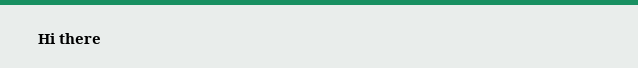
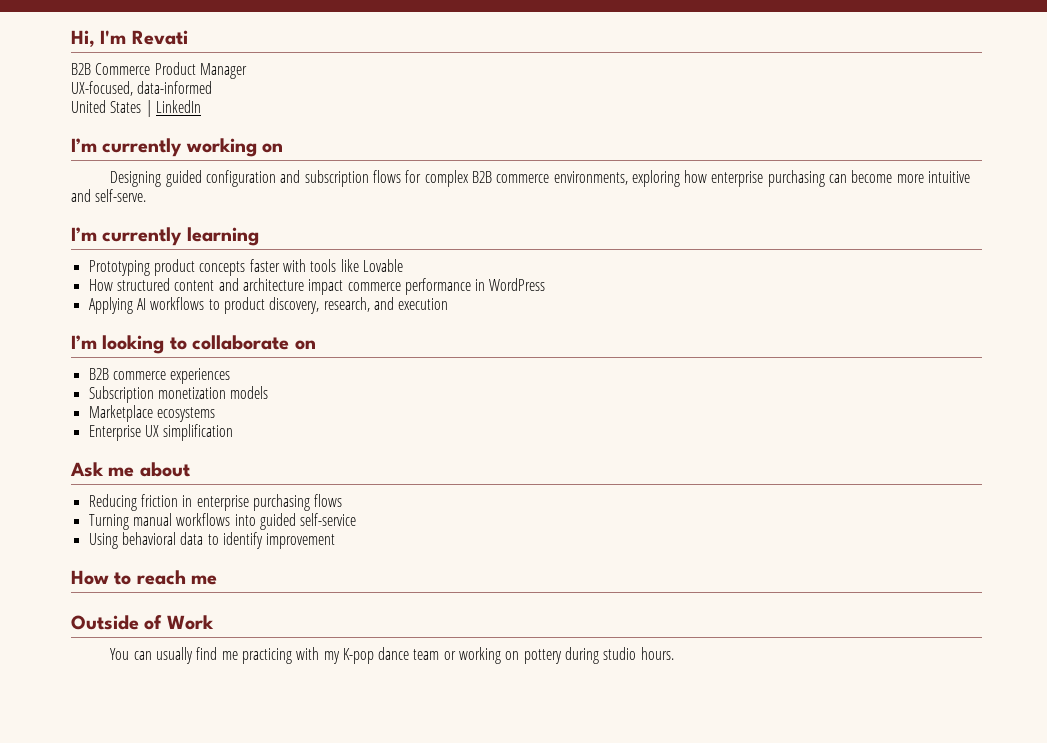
[38,33,102,44] Hi there -> [71,30,188,47] [71,62,247,79] [71,81,213,96] [71,100,201,117] [71,138,284,157] [110,170,971,187] [71,189,147,202] [71,227,259,246] [88,259,403,276] [88,278,546,295] [88,297,449,314] [71,335,316,354] [88,368,231,384] [88,386,269,403] [88,405,215,422] [88,424,234,441] [70,462,190,477] [88,494,343,511] [88,513,357,530] [88,532,336,549] [71,570,218,585] [71,615,214,630] [110,647,674,664] Hi, I'm Revati // B2B Commerce Product Manager // UX-focused, data-informed // United States | LinkedIn // I’m currently working on // Designing guided configuration and subscription flows for complex B2B commerce environments, exploring how enterprise purchasing can become more intuitive and self-serve. // I’m currently learning // Prototyping product concepts faster with tools like Lovable // How structured content and architecture impact commerce performance in WordPress // Applying AI workflows to product discovery, research, and execution // I’m looking to collaborate on // B2B commerce experiences // Subscription monetization models // Marketplace ecosystems // Enterprise UX simplification // Ask me about // Reducing friction in enterprise purchasing flows // Turning manual workflows into guided self-service // Using behavioral data to identify improvement // How to reach me // Outside of Work // You can usually find me practicing with my K-pop dance team or working on pottery during studio hours.

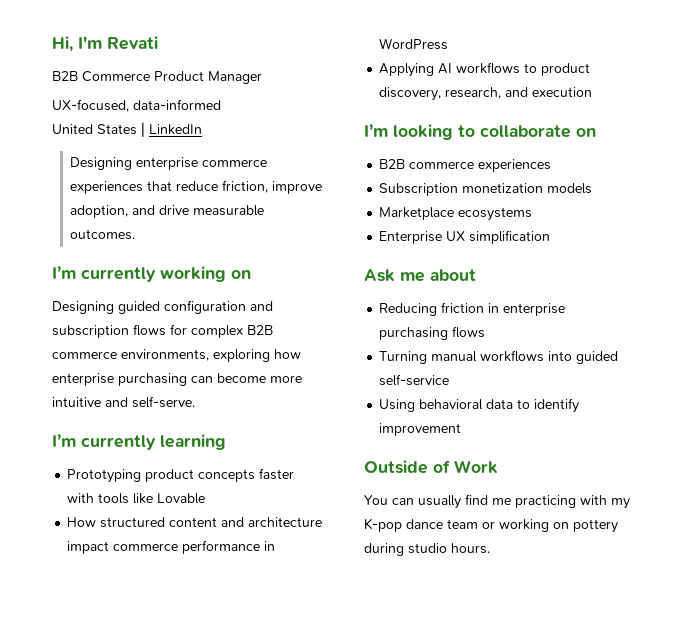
(201, 106) none -> [70,157,268,170] [70,180,323,194] [70,205,265,218] [70,229,136,240] // Designing enterprise commerce experiences that reduce friction, improve adoption, and drive measurable outcomes.
[71,570,218,585] // How to reach me -> (462, 429) none

